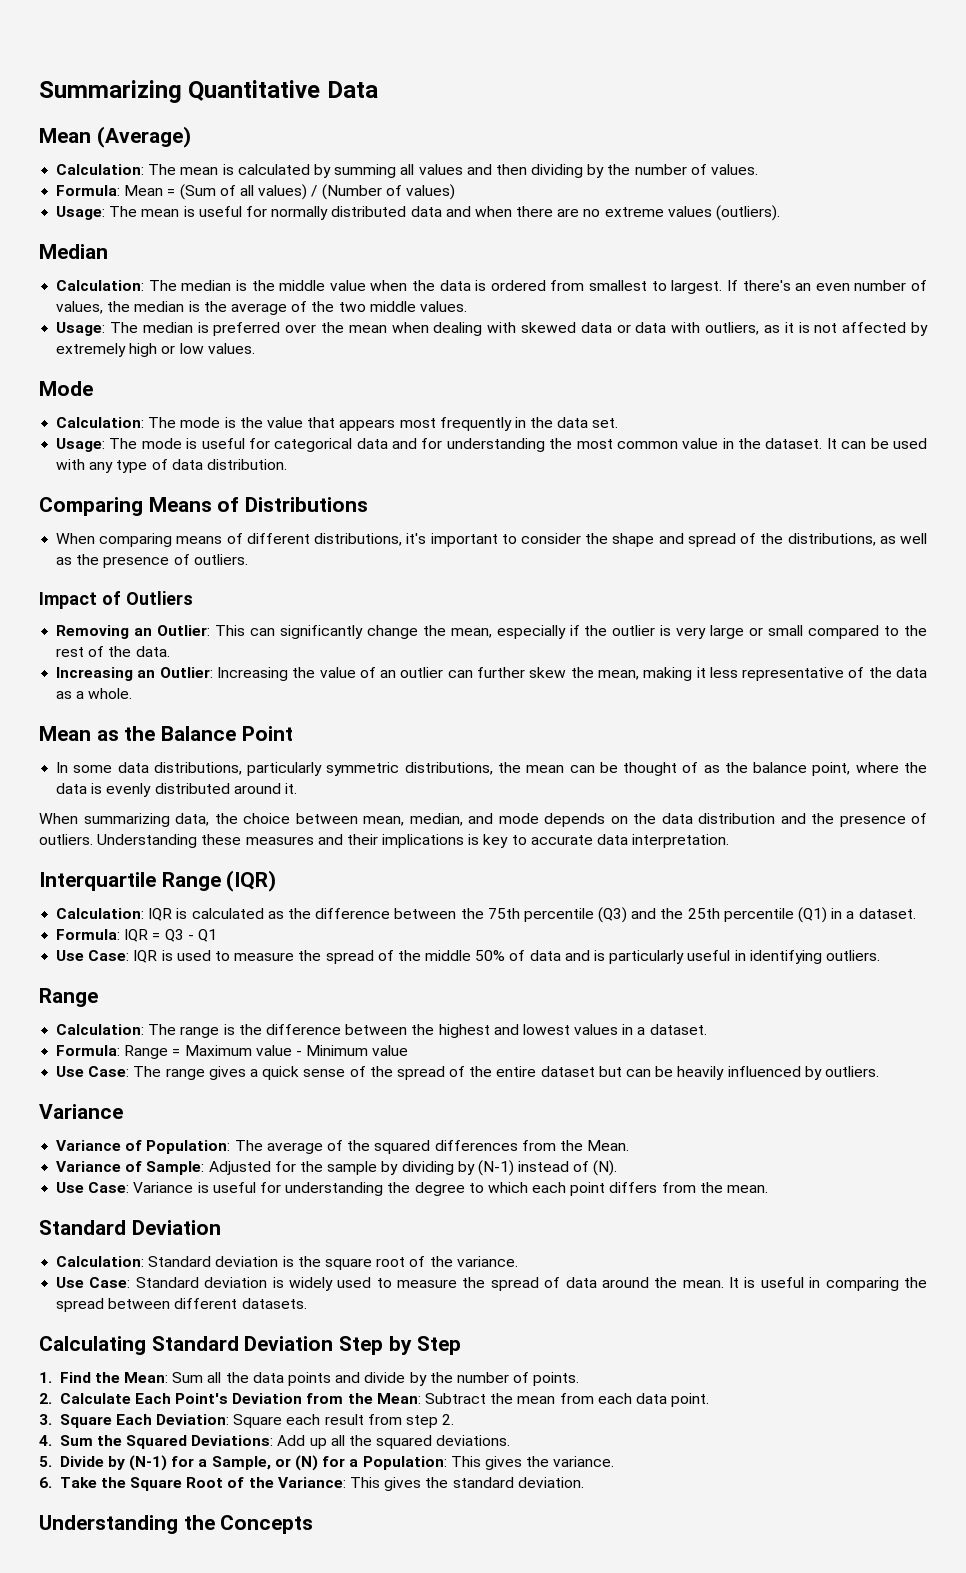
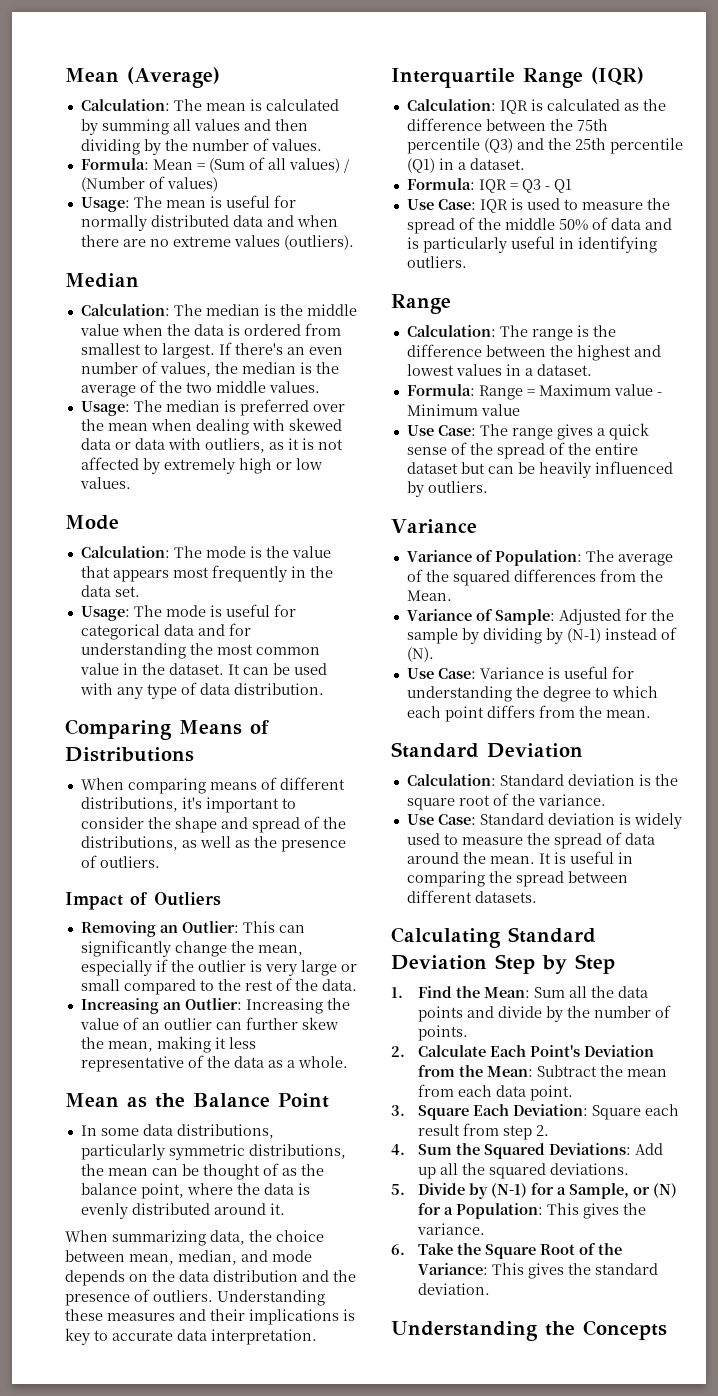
[39,80,378,103] Summarizing Quantitative Data // -> (65, 75) none

